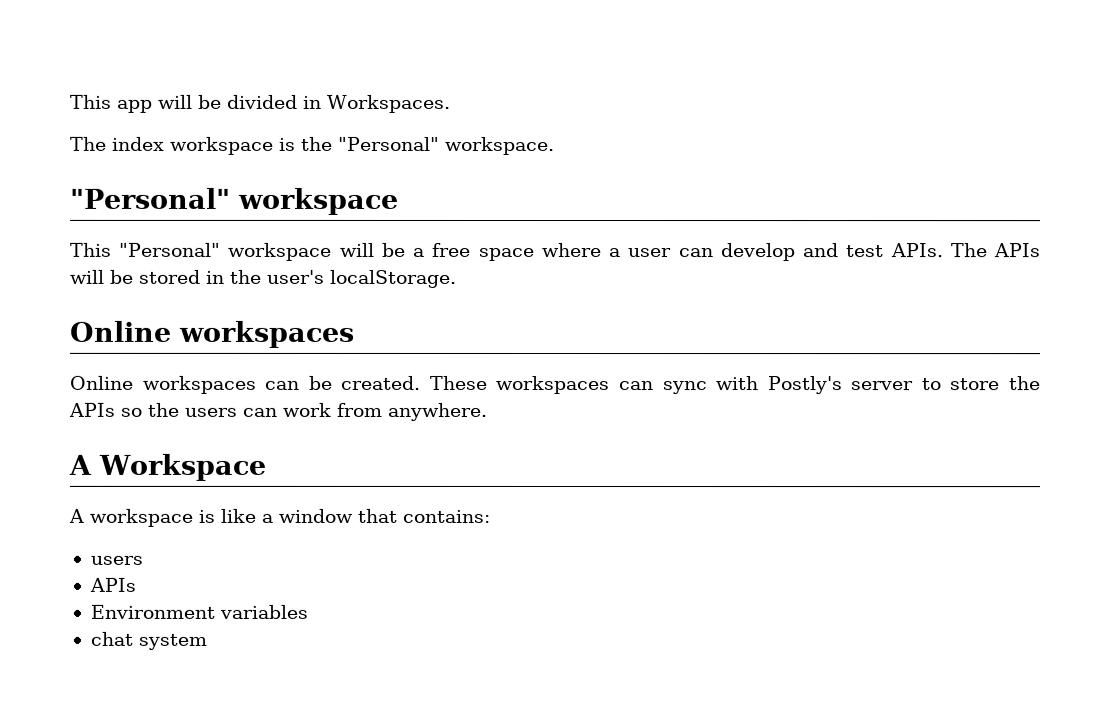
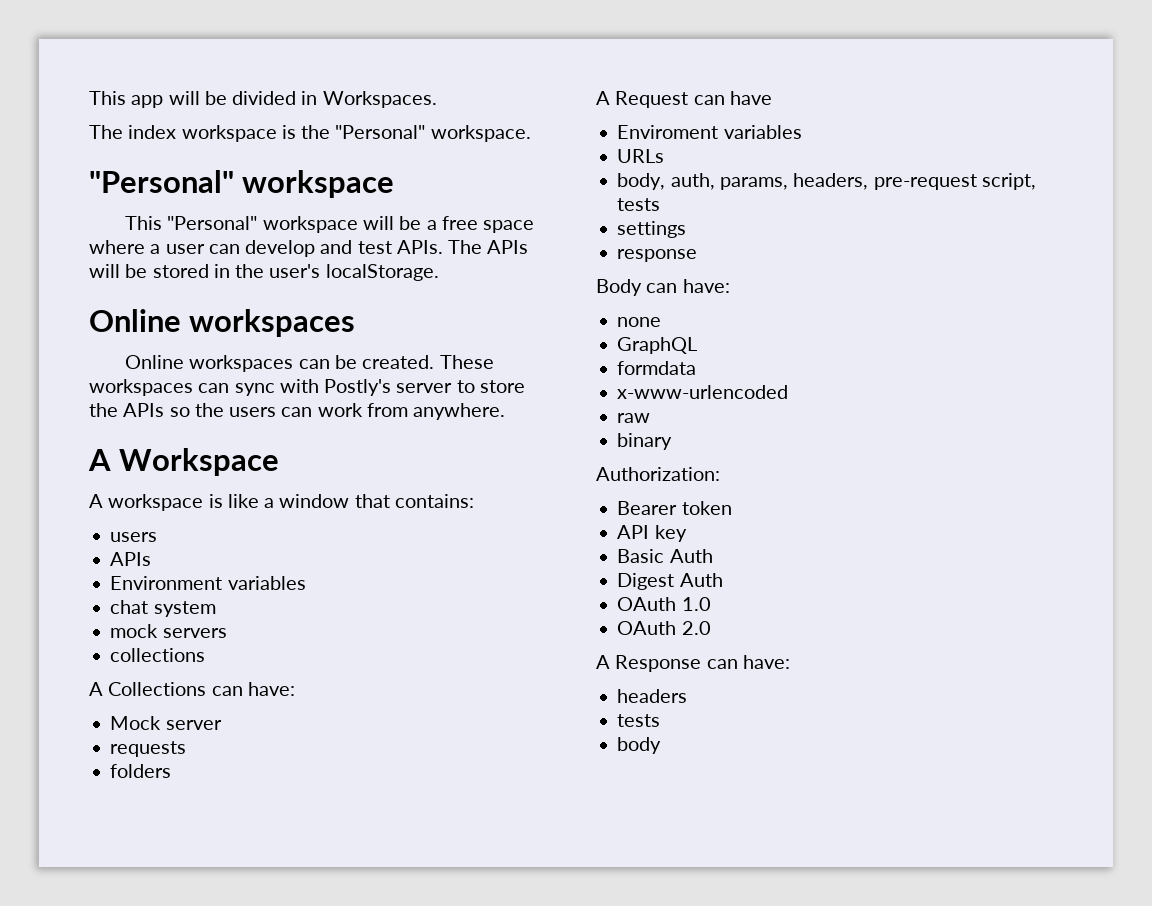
(207, 641) none -> [110,624,227,638] [110,648,206,662] [89,682,295,696] [110,716,222,730] [110,741,187,757] [110,764,172,778] [596,91,772,108] [617,125,802,139] [617,149,665,163] [617,173,1036,190] [617,198,661,211] [617,221,687,238] [617,249,698,262] [596,279,730,296] [617,317,662,327] [617,337,698,354] [617,361,697,375] [617,385,789,399] [617,413,651,423] [617,433,673,450] [596,467,720,481] [617,501,732,515] [617,525,687,542] [617,549,713,563] [617,573,723,590] [617,597,711,611] [617,621,711,635] [596,655,790,672] [617,689,688,703] [617,714,661,727] [617,737,662,754] // mock servers // collections // A Collections can have: // Mock server // requests // folders // A Request can have // Enviroment variables // URLs // body, auth, params, headers, pre-request script, tests // settings // response // Body can have: // none // GraphQL // formdata // x-www-urlencoded // raw // binary // Authorization: // Bearer token // API key // Basic Auth // Digest Auth // OAuth 1.0 // OAuth 2.0 // A Response can have: // headers // tests // body

